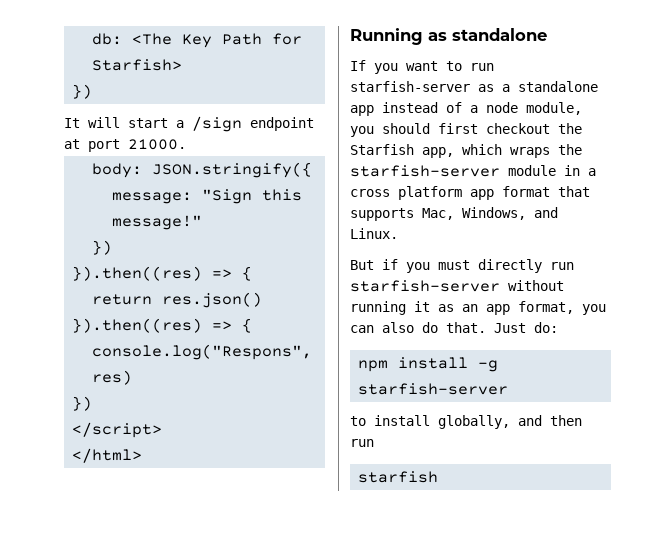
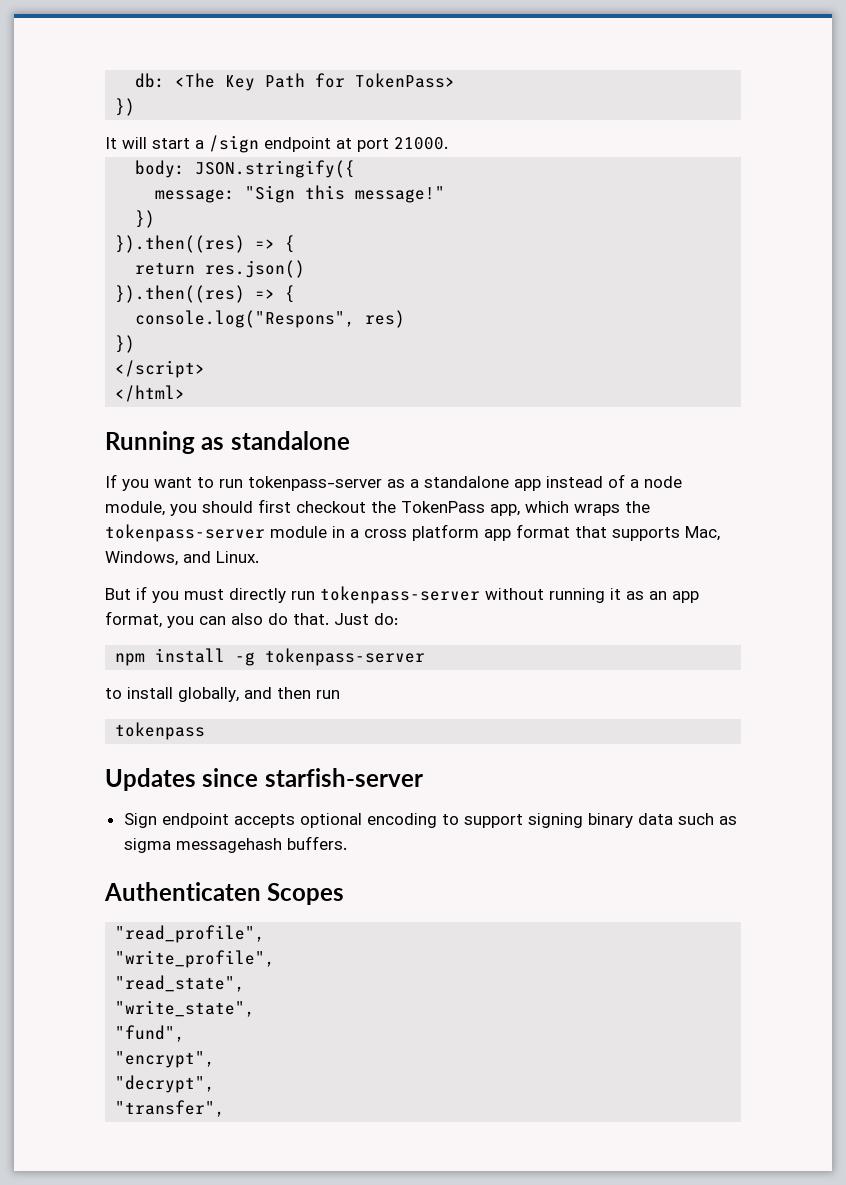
[92,59,183,71] Starfish> -> [355,73,456,88] TokenPass>
[350,81,470,92] starfish-server -> [248,476,382,491] tokenpass-server
[350,144,414,155] Starfish -> [401,501,485,513] TokenPass
[350,165,500,177] starfish-server -> [105,524,265,542] tokenpass-server
[350,280,500,292] starfish-server -> [320,586,480,604] tokenpass-server
[358,383,509,395] starfish-server -> [265,648,426,666] tokenpass-server
[358,471,439,483] starfish -> [115,722,206,740] [105,768,423,791] [123,813,737,828] [123,836,347,853] [104,882,345,905] [115,925,266,943] [115,950,276,968] [115,975,246,992] [115,1000,256,1017] [115,1025,186,1042] [115,1051,216,1068] [115,1075,216,1093] [115,1100,226,1117] tokenpass // Updates since starfish-server // Sign endpoint accepts optional encoding to support signing binary data such as sigma messagehash buffers. // Authenticaten Scopes // "read_profile", // "write_profile", // "read_state", // "write_state", // "fund", // "encrypt", // "decrypt", // "transfer",

